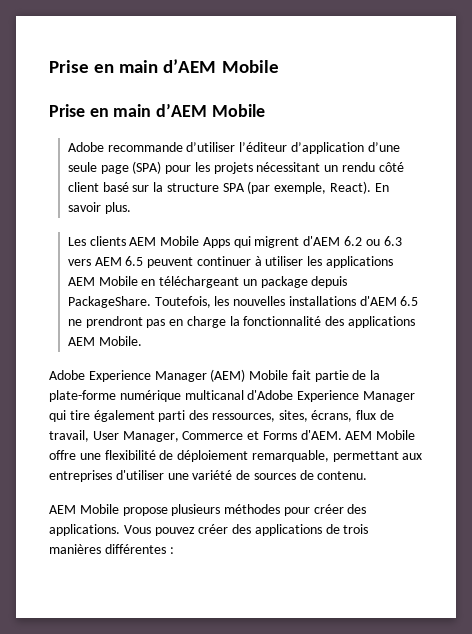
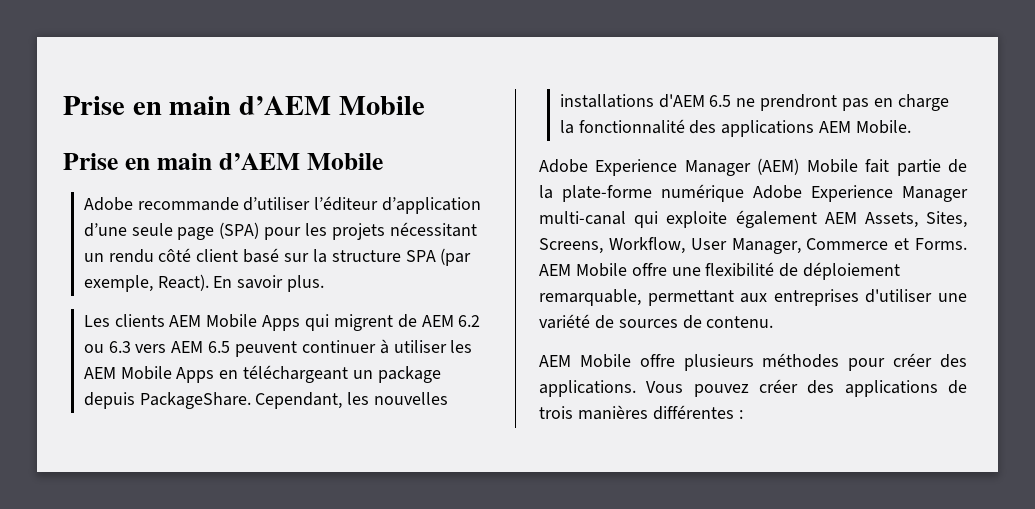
[303,236,341,246] d'AEM -> [397,314,454,328] de AEM
[326,256,394,268] [67,276,138,286] applications AEM Mobile -> [83,366,215,383] AEM Mobile Apps
[154,296,211,308] Toutefois, -> [255,392,343,409] Cependant,
[184,390,415,402] [49,410,395,422] [49,430,89,442] multicanal d'Adobe Experience Manager qui tire également parti des ressources, sites, écrans, flux de travail, -> [753,185,968,202] [539,210,967,228] [539,237,685,254] Adobe Experience Manager multi-canal qui exploite également AEM Assets, Sites, Screens, Workflow,
[262,430,342,440] Forms d'AEM. -> [915,238,967,250] Forms.
[122,507,168,516] propose -> [639,354,675,367] offre

